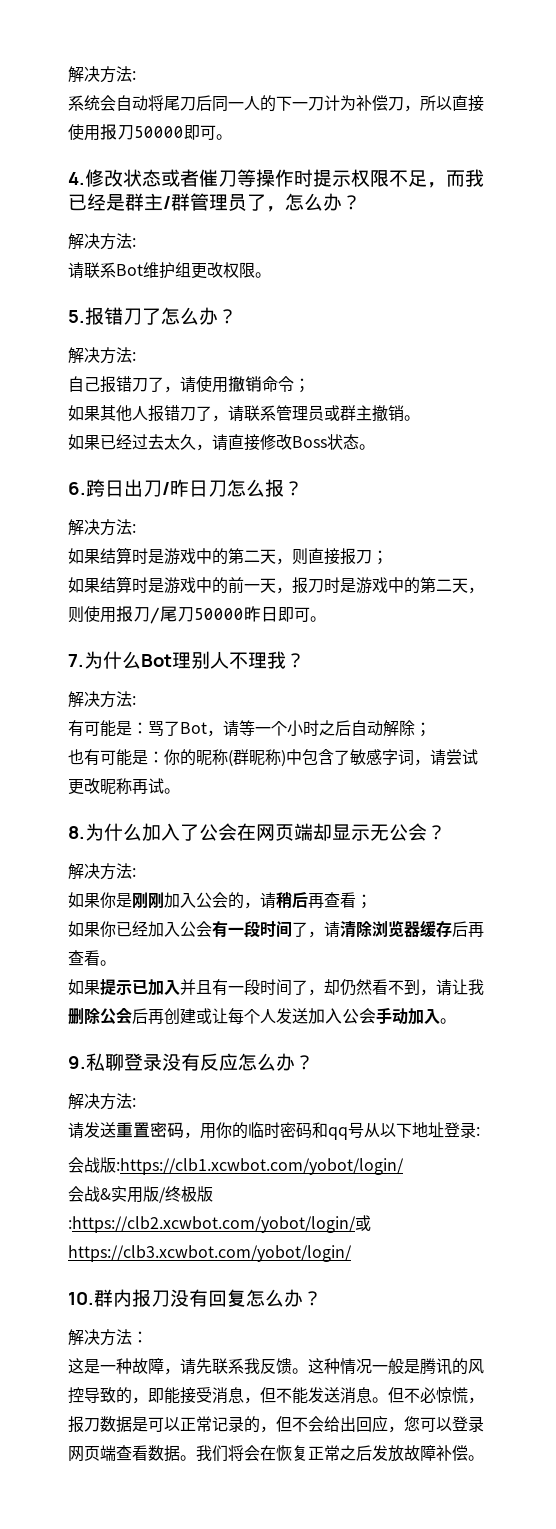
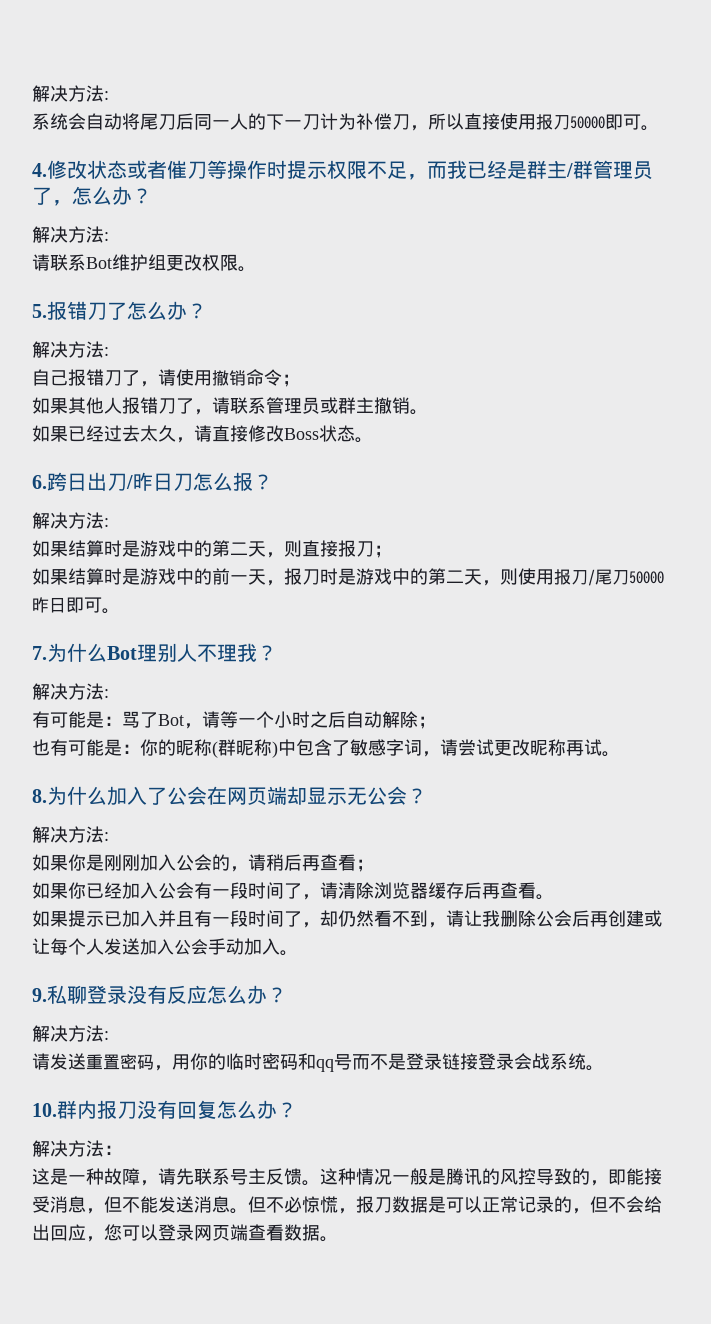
[364,1122,480,1138] [68,1157,404,1175] [68,1186,213,1203] [68,1215,371,1233] [68,1245,352,1262] 从以下地址登录: // 会战版:https://clb1.xcwbot.com/yobot/login/ // 会战&实用版/终极版:https://clb2.xcwbot.com/yobot/login/或https://clb3.xcwbot.com/yobot/login/ -> [352,1053,604,1071] 而不是登录链接登录会战系统。
[244,1358,260,1374] 我 -> [230,1168,266,1185] 号主
[196,1445,484,1462] 我们将会在恢复正常之后发放故障补偿。 -> (338, 1239) none

